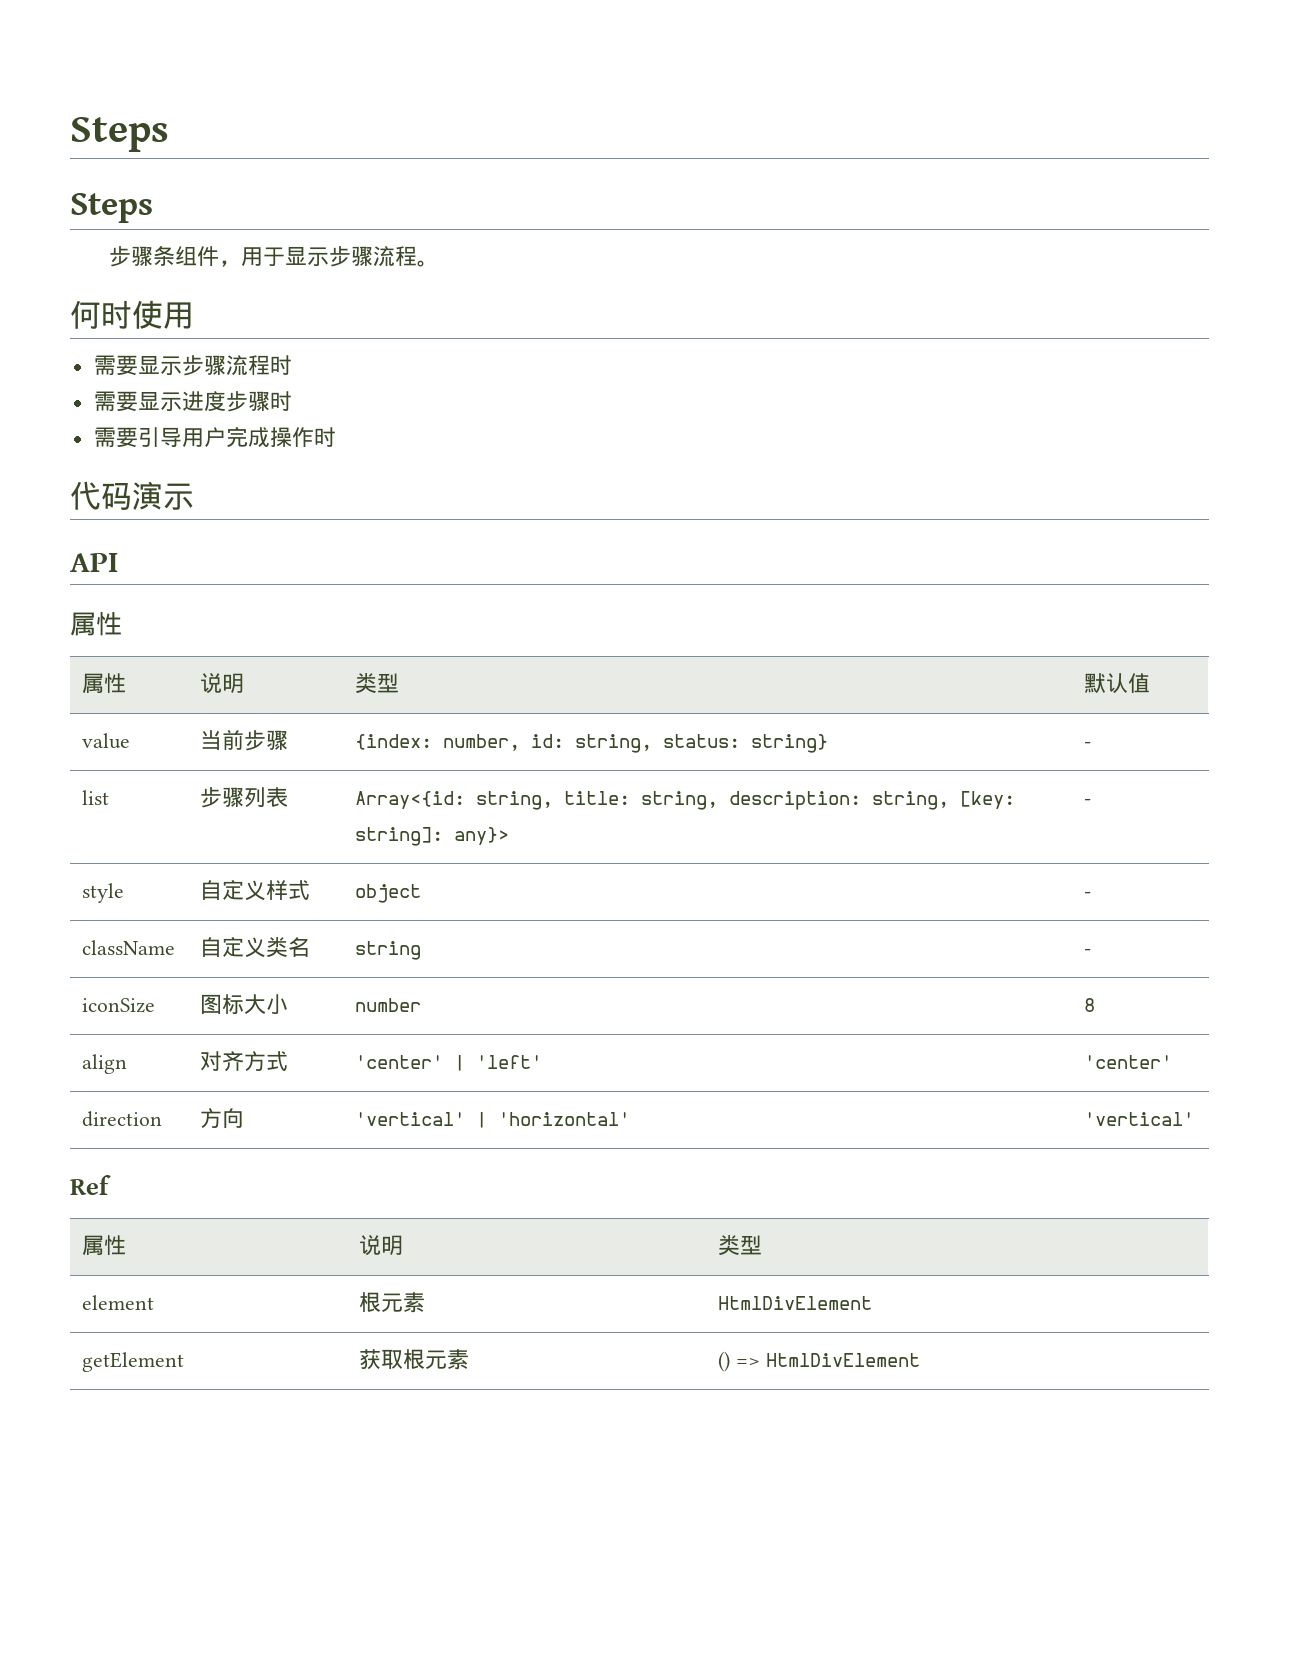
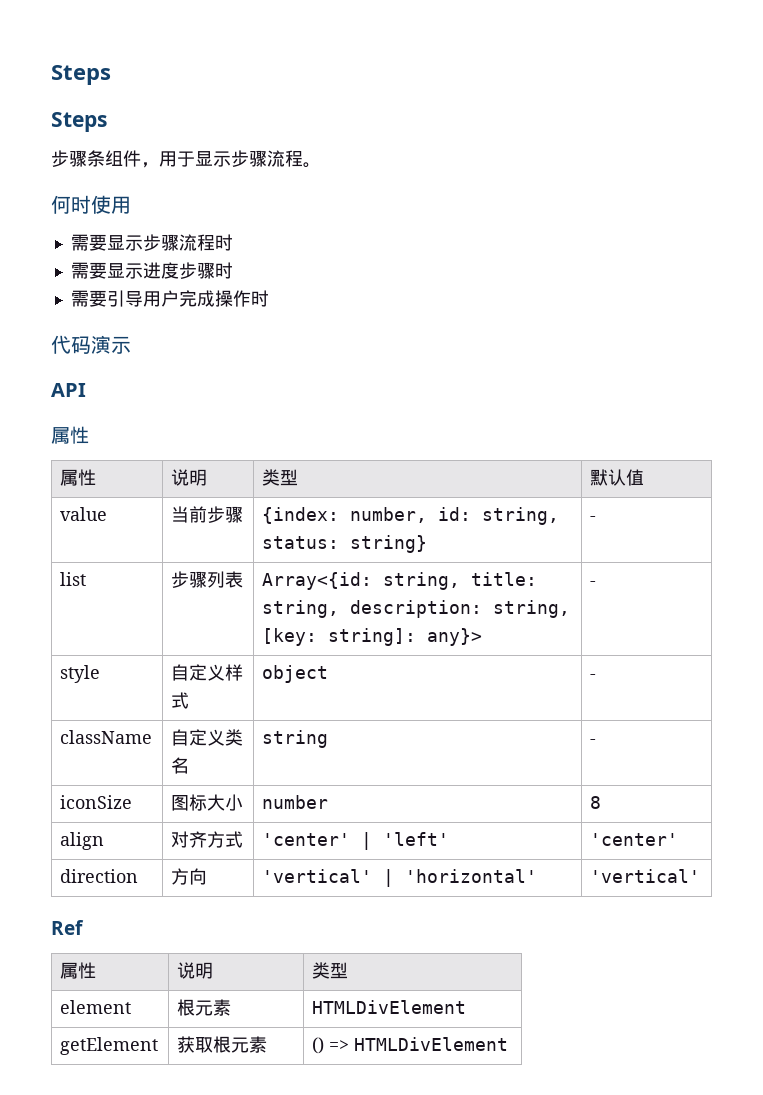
[718,1296,873,1310] HtmlDivElement -> [312,1000,467,1014] HTMLDivElement
[765,1353,920,1367] HtmlDivElement -> [354,1037,509,1051] HTMLDivElement

